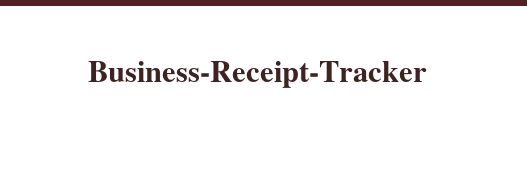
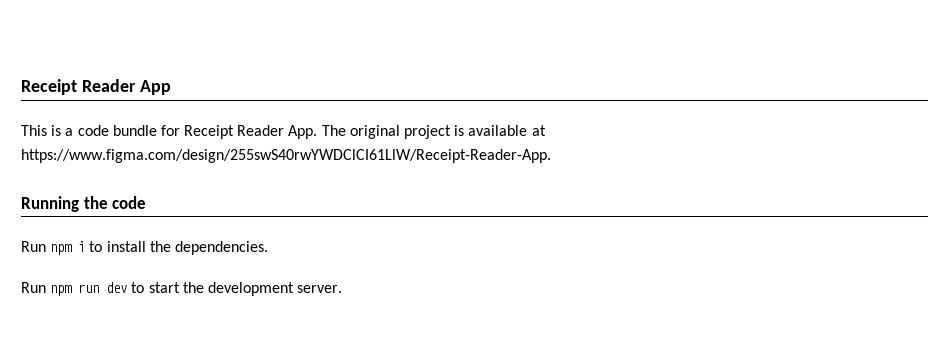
[88,61,427,88] Business-Receipt-Tracker -> [21,79,171,95] [21,125,546,139] [21,149,551,163] [21,196,147,212] [21,241,268,255] [21,282,343,296] Receipt Reader App // This is a code bundle for Receipt Reader App. The original project is available at https://www.figma.com/design/255swS40rwYWDClCI61LlW/Receipt-Reader-App. // Running the code // Run npm i to install the dependencies. // Run npm run dev to start the development server.

